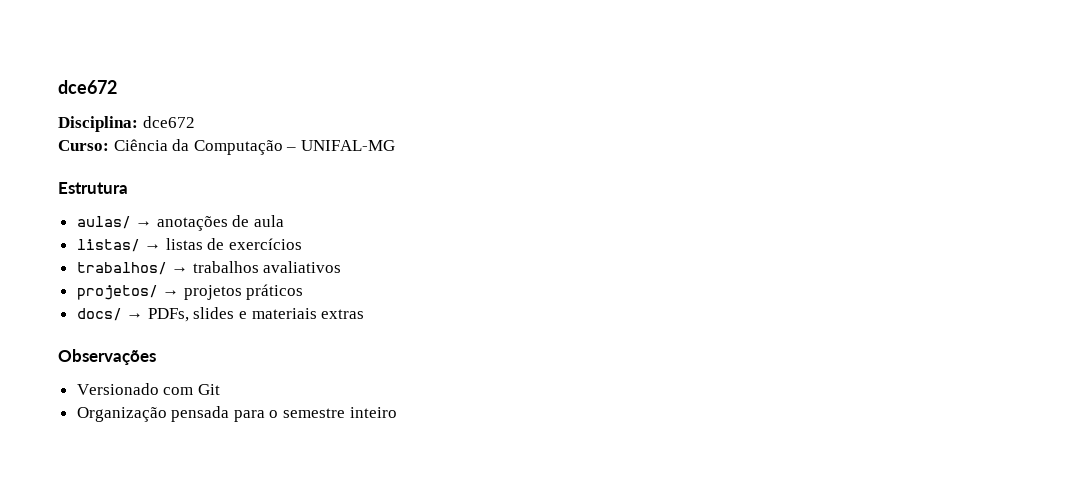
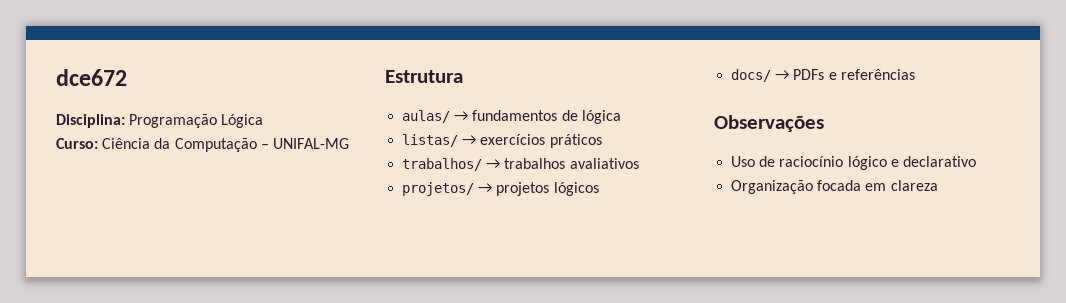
[142,116,195,128] dce672 -> [129,114,264,128] Programação Lógica
[156,215,285,231] anotações de aula -> [472,110,621,124] fundamentos de lógica
[165,238,225,250] listas de -> (477, 140) none
(303, 244) none -> [549,134,602,148] práticos
[246,284,304,300] práticos -> [553,182,599,196] lógicos
[147,307,365,322] [58,349,156,365] [76,383,220,395] [76,406,397,422] PDFs, slides e materiais extras // Observações // Versionado com Git // Organização pensada para o semestre inteiro -> [793,69,915,80] [714,115,824,132] [731,156,976,170] [731,180,938,194] PDFs e referências // Observações // Uso de raciocínio lógico e declarativo // Organização focada em clareza

